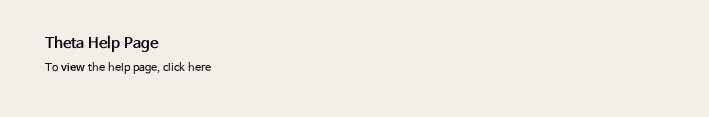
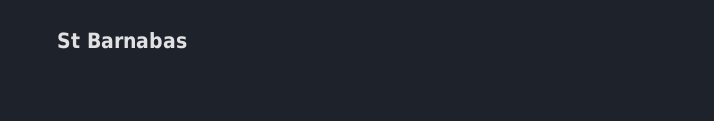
[45,35,160,52] [45,62,211,74] Theta Help Page // To view the help page, click here -> [57,32,187,49] St Barnabas

